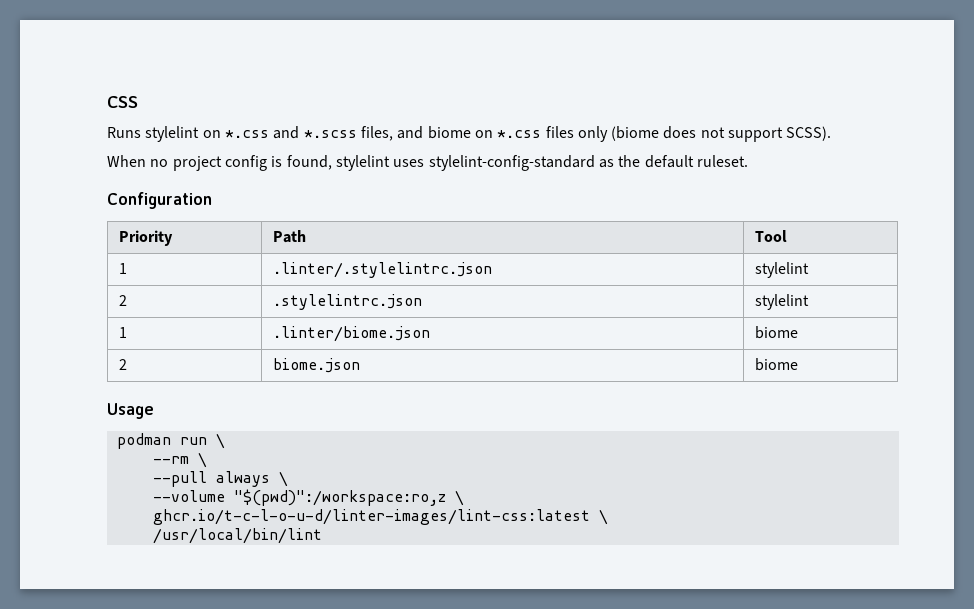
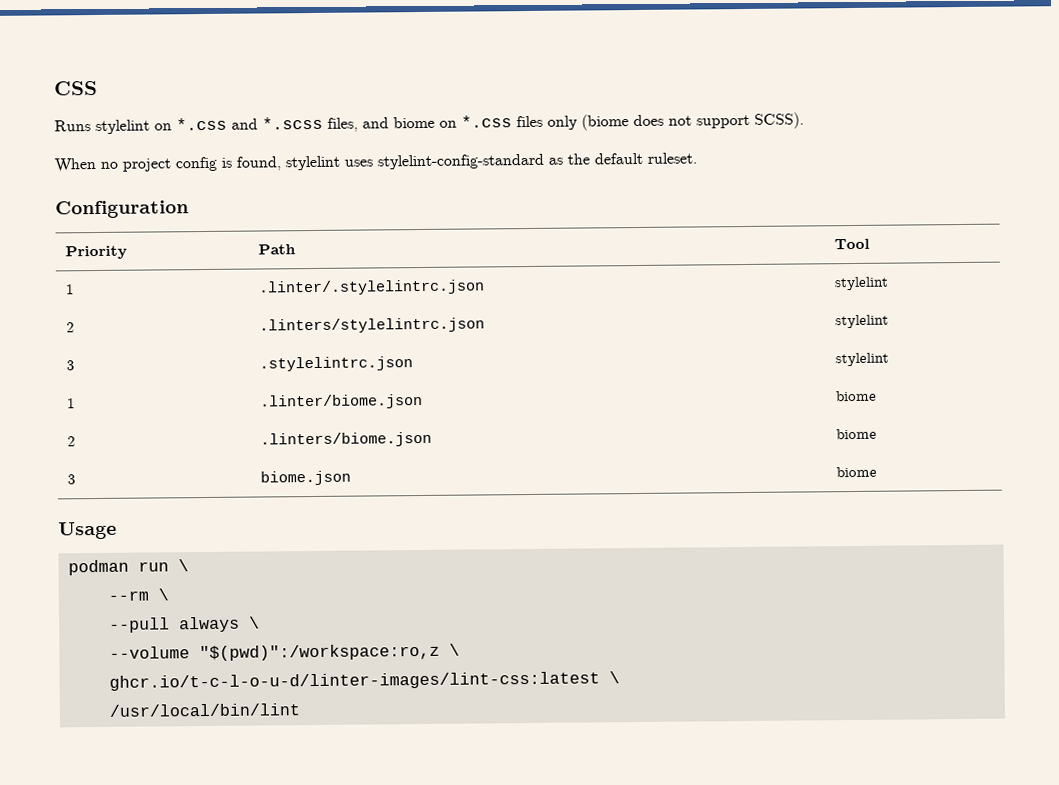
(128, 300) none -> [259,317,486,334] [835,314,890,329] [66,360,76,371] | .linters/stylelintrc.json | stylelint // 3
(128, 364) none -> [260,431,433,448] [836,428,878,440] [67,474,77,485] | .linters/biome.json | biome // 3

